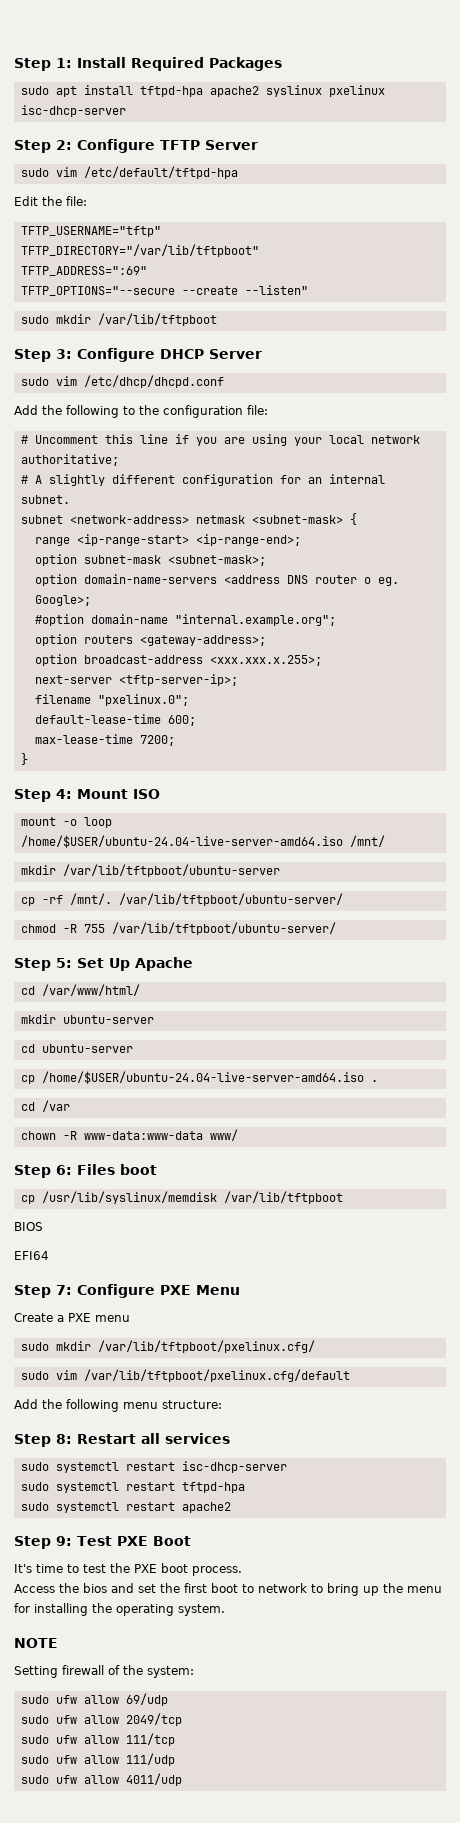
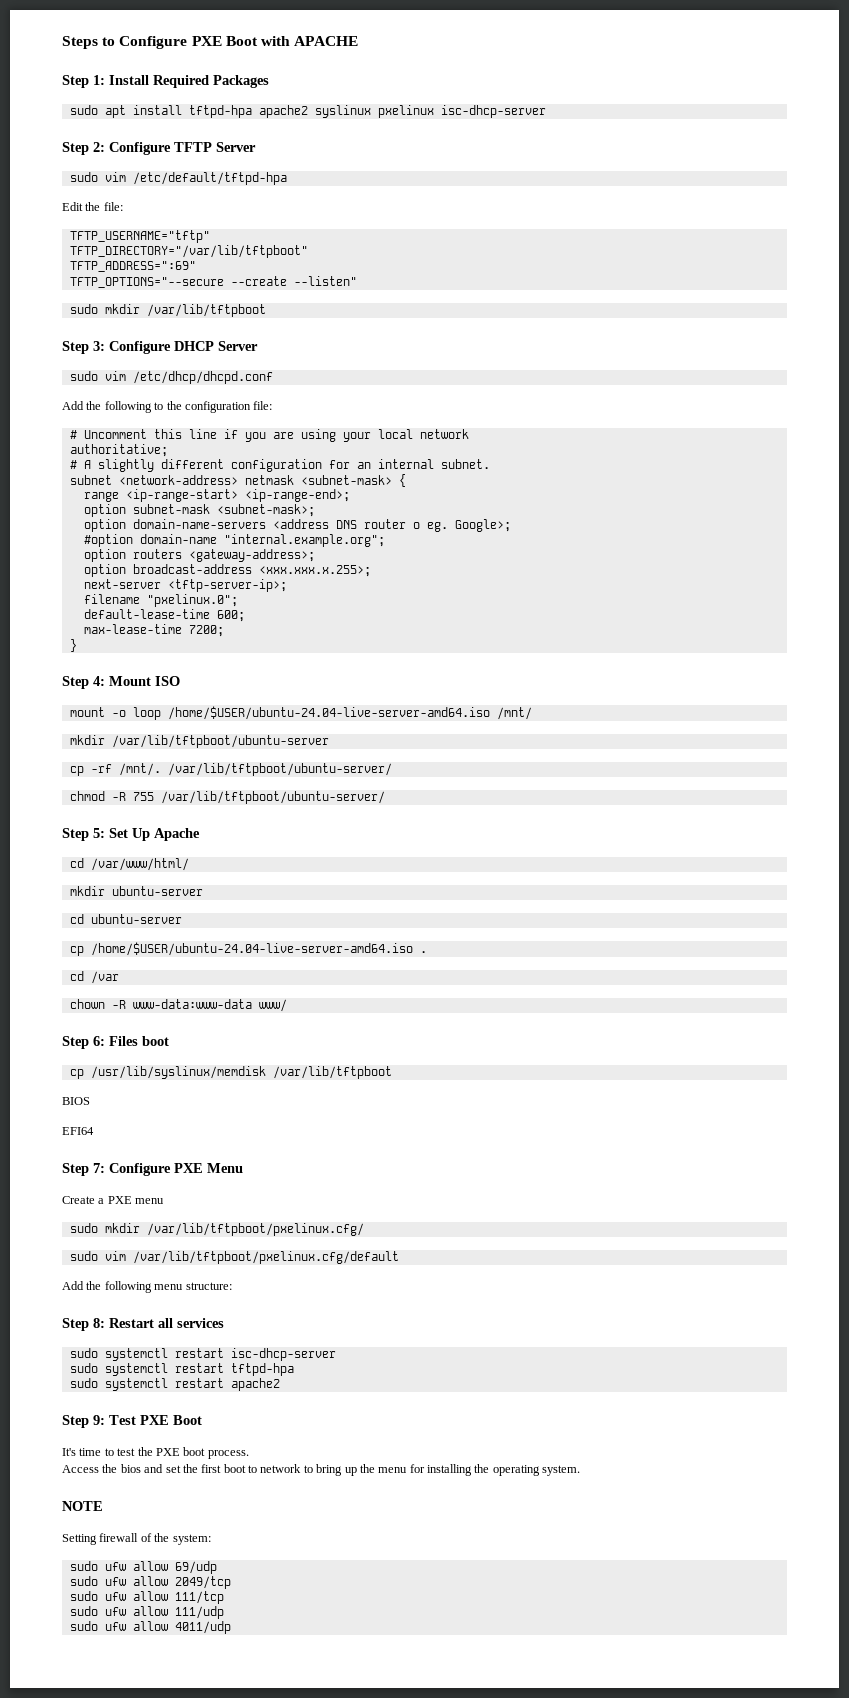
(14, 64) none -> [62,36,359,49] Steps to Configure PXE Boot with APACHE //

